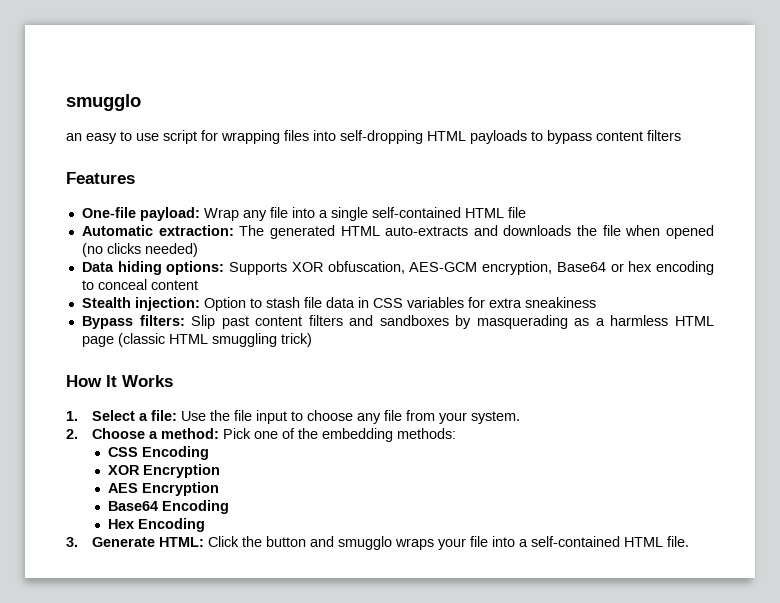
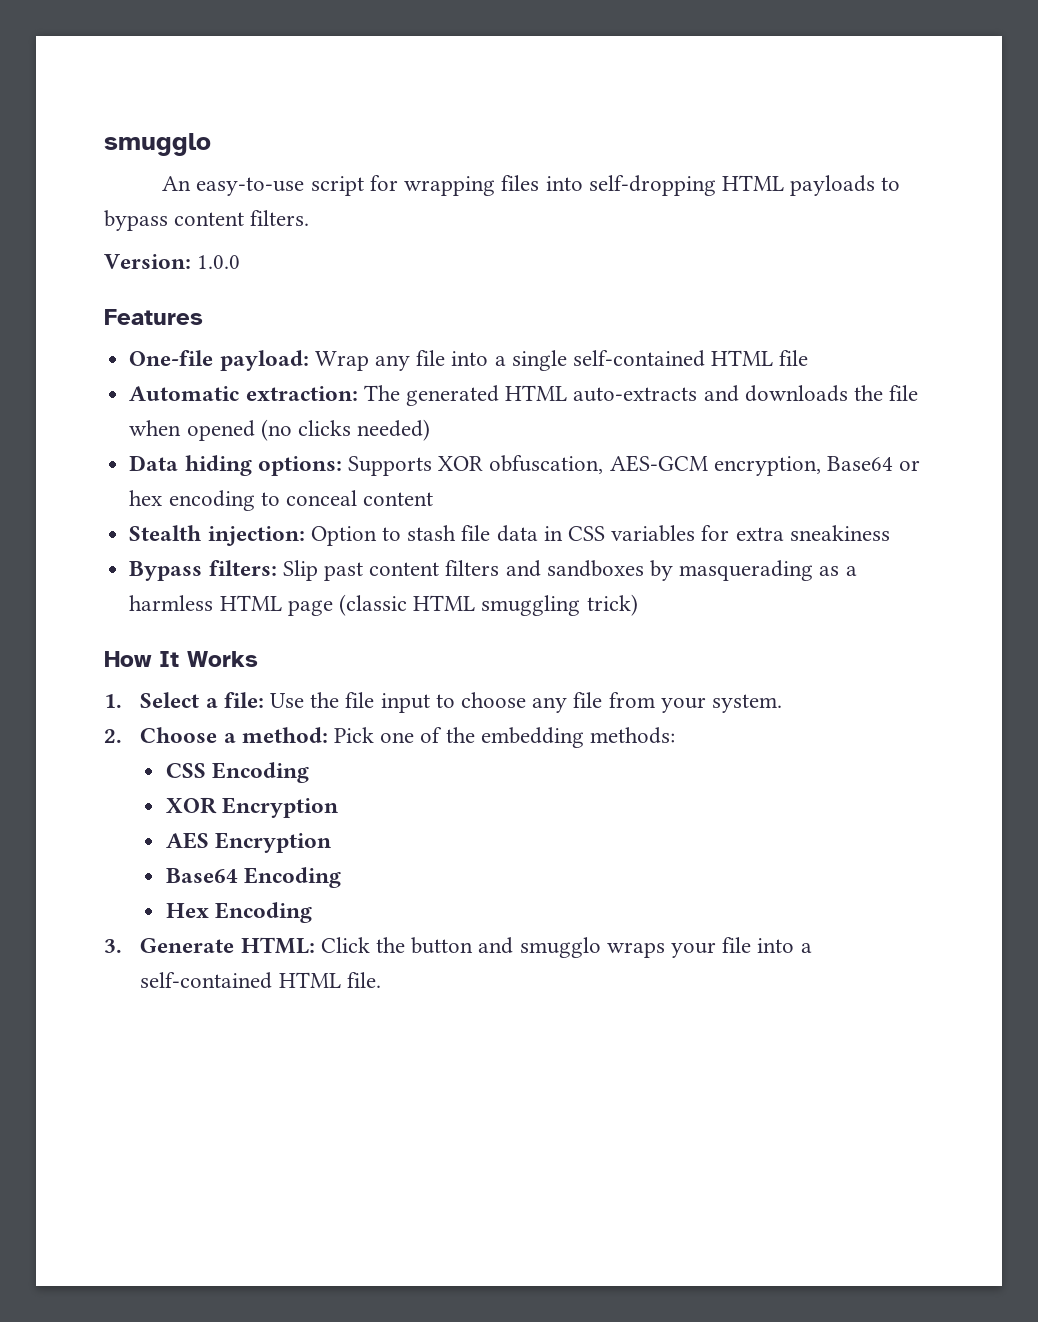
[66,131,159,144] an easy to use -> [162,176,305,196] An easy-to-use
[647,130,681,141] filters -> [250,210,310,226] [104,254,241,269] filters. // Version: 1.0.0

